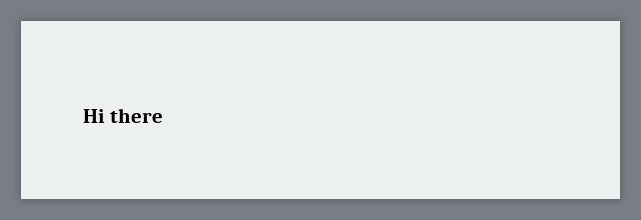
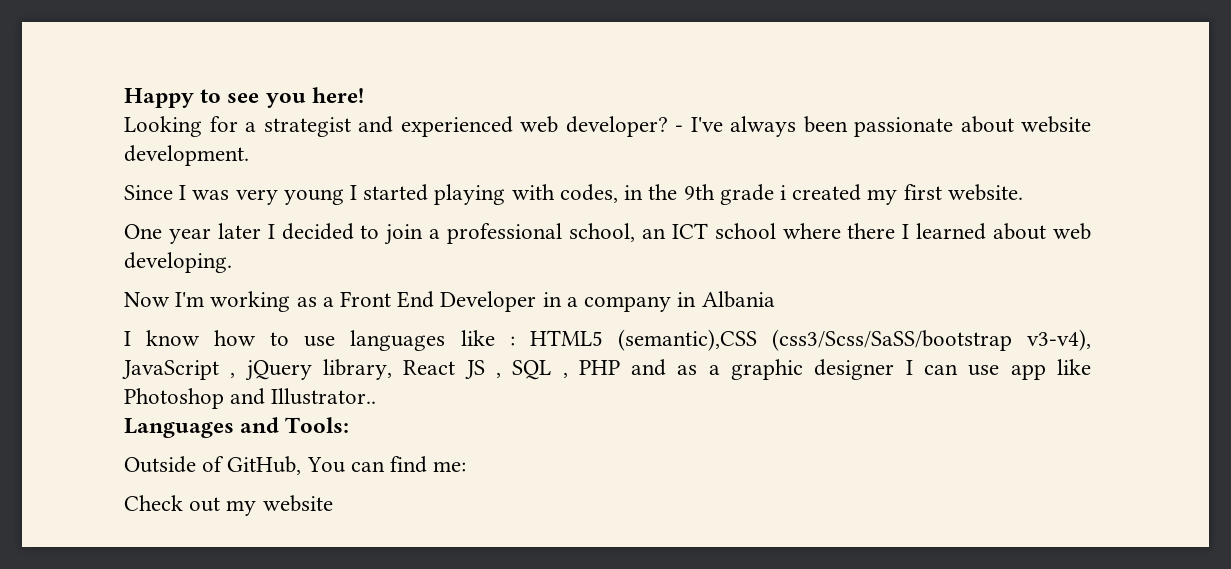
[83,108,163,123] Hi there -> [124,87,364,108] [124,116,1091,137] [124,145,249,166] [124,184,1023,205] [124,223,1091,245] [124,252,232,273] [124,291,775,312] [124,329,1091,351] [122,359,1091,381] [124,388,377,409] [124,417,350,438] [124,456,467,475] [124,495,333,516] Happy to see you here! // Looking for a strategist and experienced web developer? - I've always been passionate about website development. // Since I was very young I started playing with codes, in the 9th grade i created my first website. // One year later I decided to join a professional school, an ICT school where there I learned about web developing. // Now I'm working as a Front End Developer in a company in Albania // I know how to use languages like : HTML5 (semantic),CSS (css3/Scss/SaSS/bootstrap v3-v4), JavaScript , jQuery library, React JS , SQL , PHP and as a graphic designer I can use app like Photoshop and Illustrator.. // Languages and Tools: // Outside of GitHub, You can find me: // Check out my website

